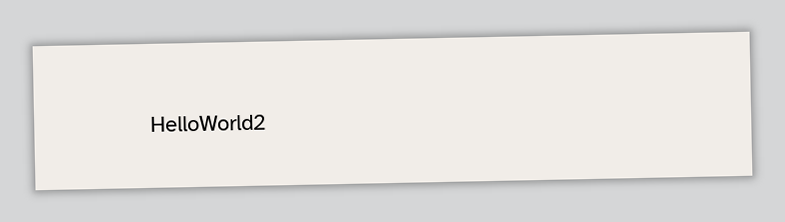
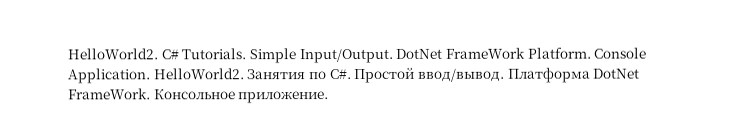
[150,114,266,132] HelloWorld2 -> [67,47,647,64] [67,67,641,84] [68,88,330,104] HelloWorld2. C# Tutorials. Simple Input/Output. DotNet FrameWork Platform. Console Application. HelloWorld2. Занятия по С#. Простой ввод/вывод. Платформа DotNet FrameWork. Консольное приложение.

